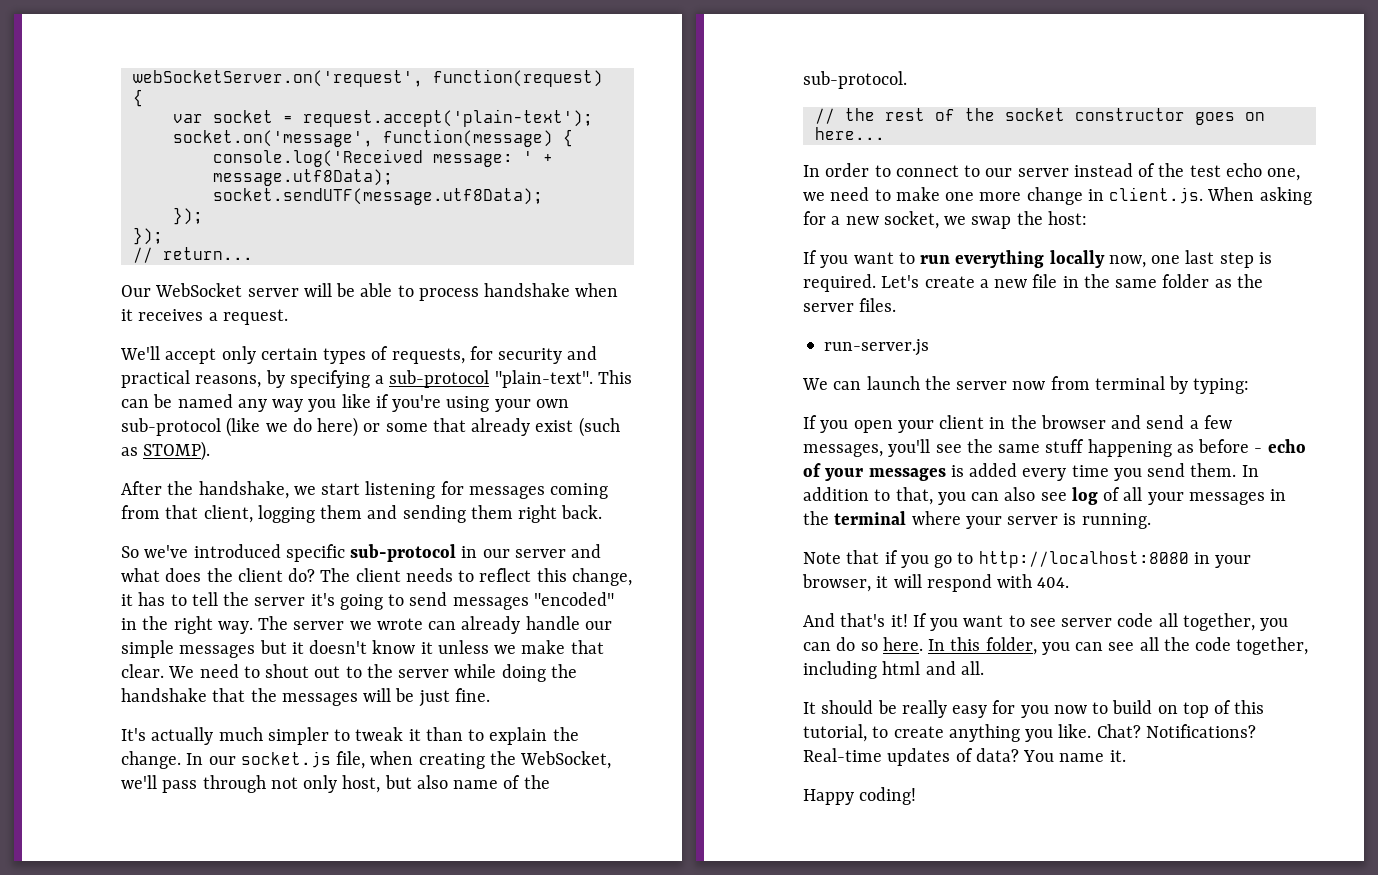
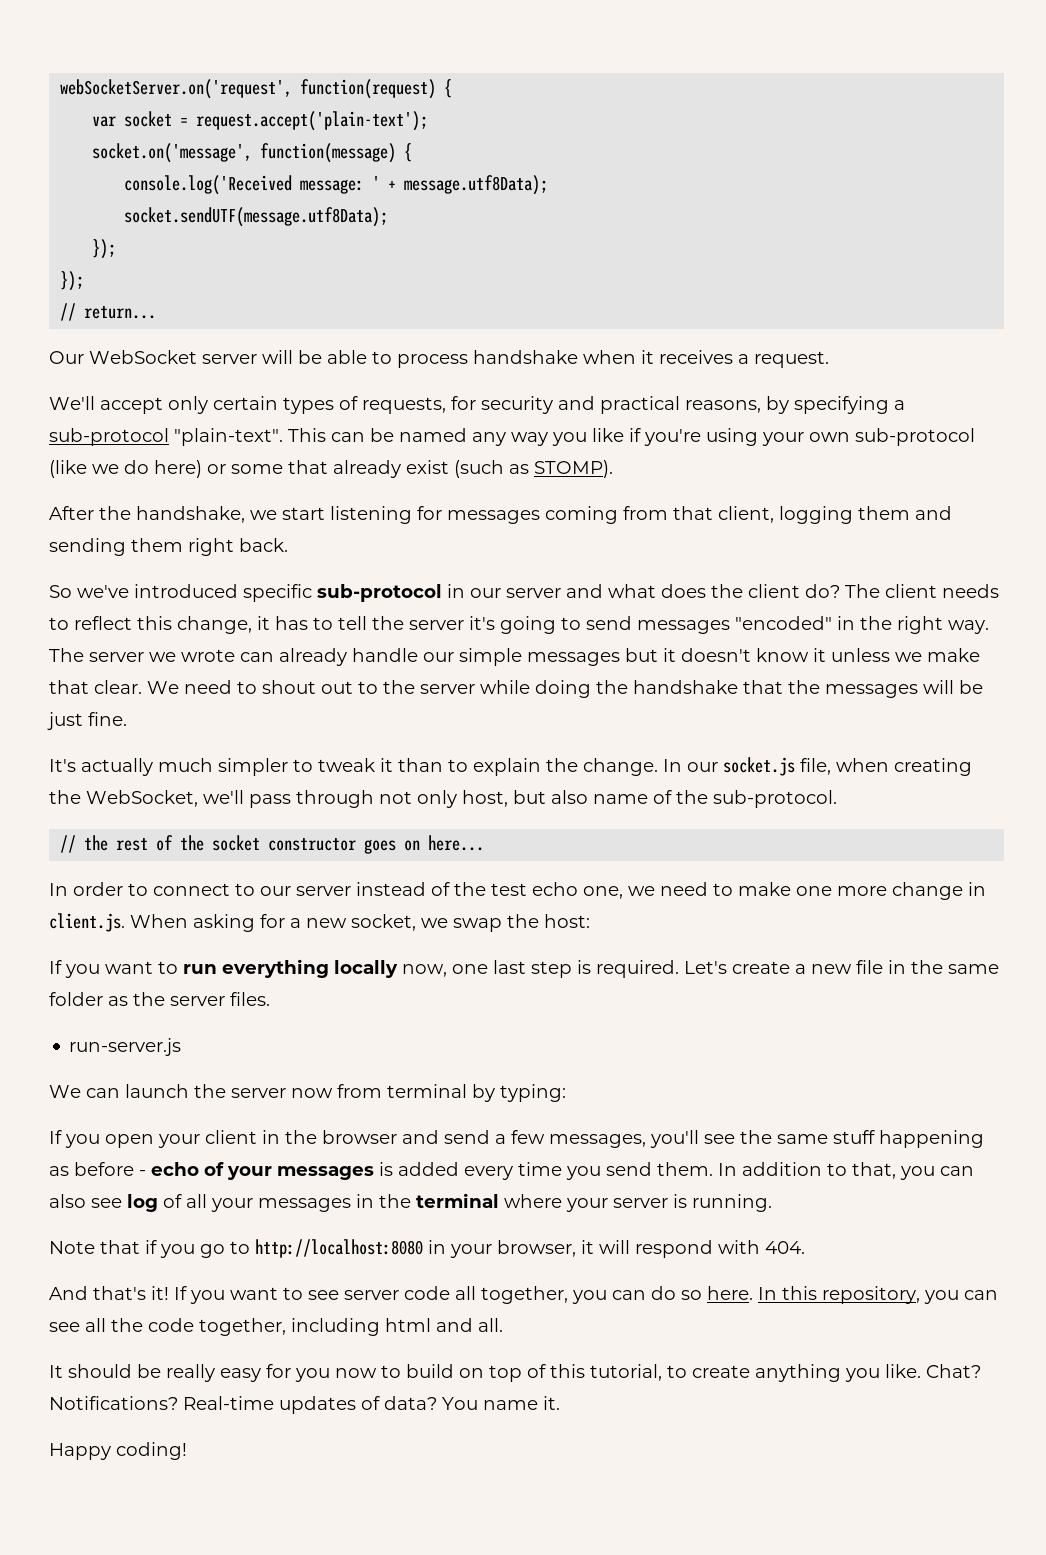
[985,637,1037,655] folder, -> [822,1286,920,1304] repository,

